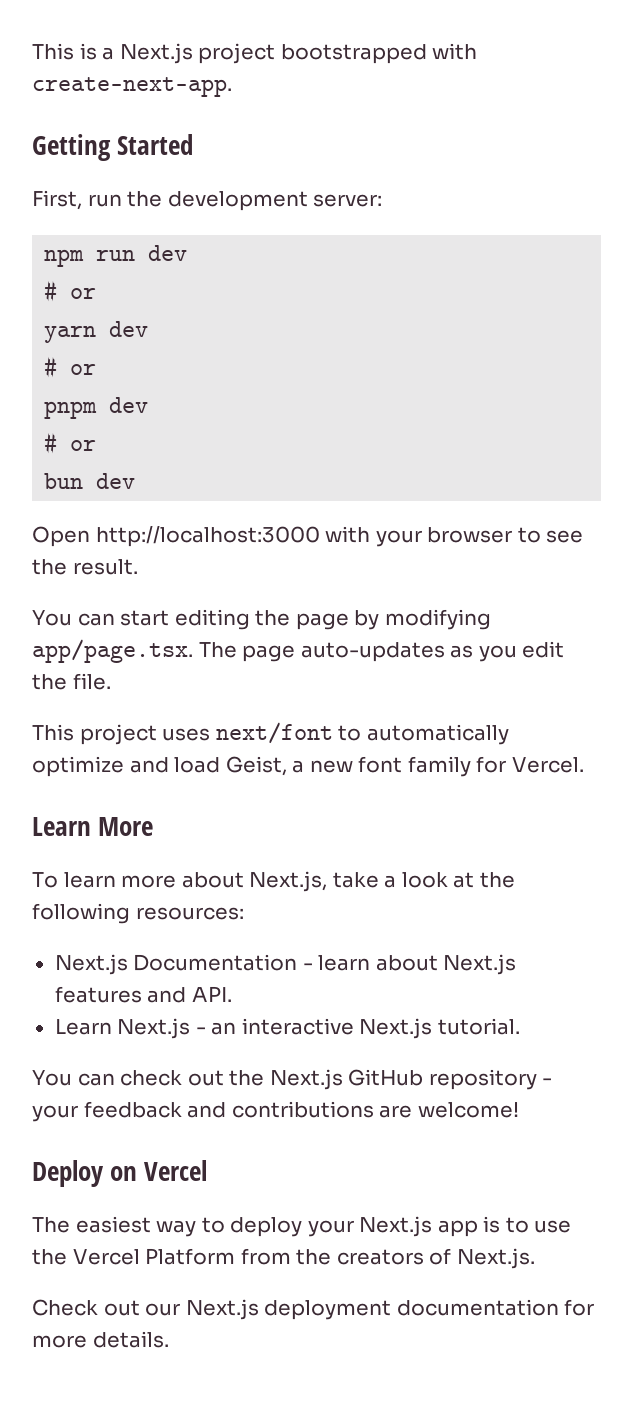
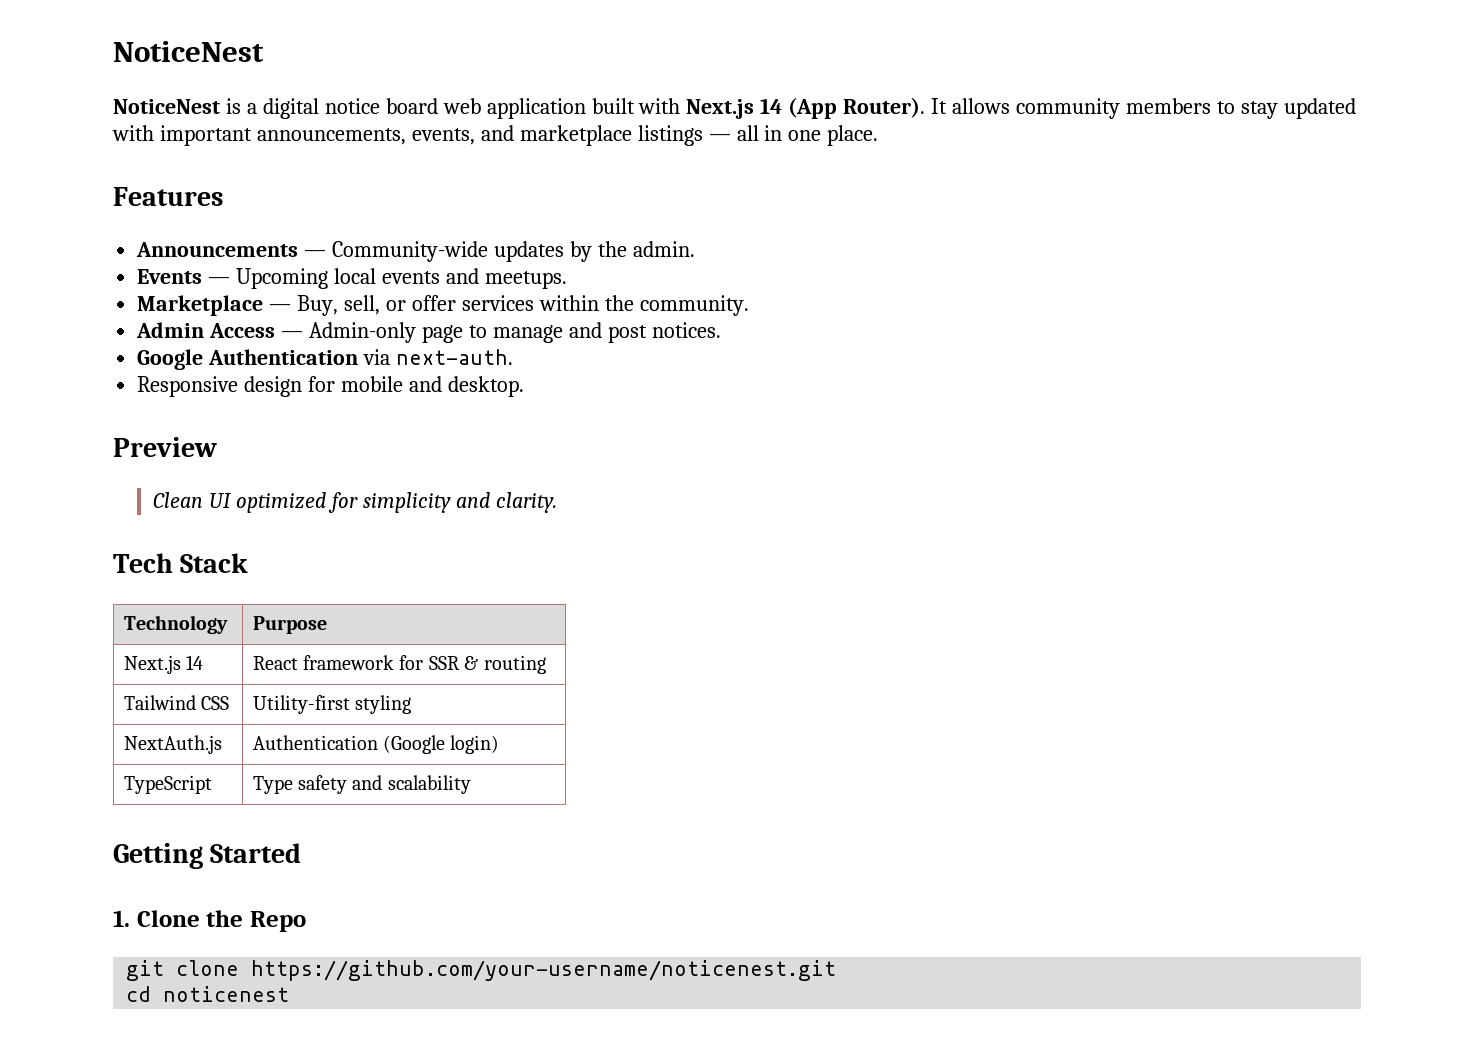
[32,43,478,64] [32,77,232,97] [32,134,194,161] [32,190,383,211] [44,245,188,267] [44,280,97,302] [44,321,149,343] [44,356,97,378] [44,397,149,419] [44,432,97,454] [44,473,136,489] [32,526,584,547] [32,559,138,575] [32,609,491,630] [32,639,565,663] [32,673,111,690] [32,722,509,745] [32,756,584,777] [32,817,154,836] [32,871,515,892] [32,903,244,924] [54,954,517,975] [54,986,232,1003] [54,1018,520,1039] [32,1069,553,1090] [32,1101,519,1122] [32,1160,208,1187] [32,1216,572,1237] [32,1248,535,1269] [32,1299,595,1320] [32,1331,169,1348] This is a Next.js project bootstrapped with create-next-app. // Getting Started // First, run the development server: // npm run dev // # or // yarn dev // # or // pnpm dev // # or // bun dev // Open http://localhost:3000 with your browser to see the result. // You can start editing the page by modifying app/page.tsx. The page auto-updates as you edit the file. // This project uses next/font to automatically optimize and load Geist, a new font family for Vercel. // Learn More // To learn more about Next.js, take a look at the following resources: // Next.js Documentation - learn about Next.js features and API. // Learn Next.js - an interactive Next.js tutorial. // You can check out the Next.js GitHub repository - your feedback and contributions are welcome! // Deploy on Vercel // The easiest way to deploy your Next.js app is to use the Vercel Platform from the creators of Next.js. // Check out our Next.js deployment documentation for more details. -> [113,41,264,62] [113,97,1356,119] [112,125,879,146] [113,187,223,206] [136,241,695,262] [137,268,567,289] [137,295,749,316] [136,322,721,343] [137,349,514,370] [137,376,524,397] [113,437,217,457] [152,492,557,513] [113,553,249,573] [123,615,228,634] [252,616,327,634] [123,655,204,674] [252,655,546,674] [123,695,230,710] [252,695,412,714] [123,735,222,754] [252,735,500,754] [123,775,212,794] [252,775,471,794] [113,843,302,869] [113,910,306,932] [126,960,837,981] [126,986,290,1002] NoticeNest // NoticeNest is a digital notice board web application built with Next.js 14 (App Router). It allows community members to stay updated with important announcements, events, and marketplace listings — all in one place. // Features // Announcements — Community-wide updates by the admin. // Events — Upcoming local events and meetups. // Marketplace — Buy, sell, or offer services within the community. // Admin Access — Admin-only page to manage and post notices. // Google Authentication via next-auth. // Responsive design for mobile and desktop. // Preview // Clean UI optimized for simplicity and clarity. // Tech Stack // Technology | Purpose // Next.js 14 | React framework for SSR & routing // Tailwind CSS | Utility-first styling // NextAuth.js | Authentication (Google login) // TypeScript | Type safety and scalability // Getting Started // 1. Clone the Repo // git clone https://github.com/your-username/noticenest.git // cd noticenest

